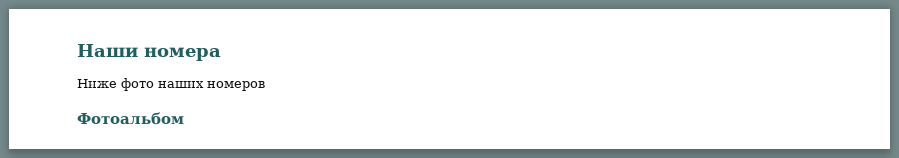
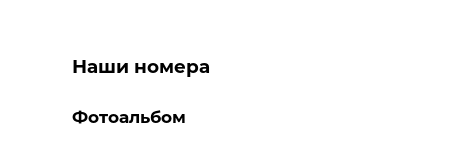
[77,78,265,91] // Ниже фото наших номеров -> (210, 70) none

